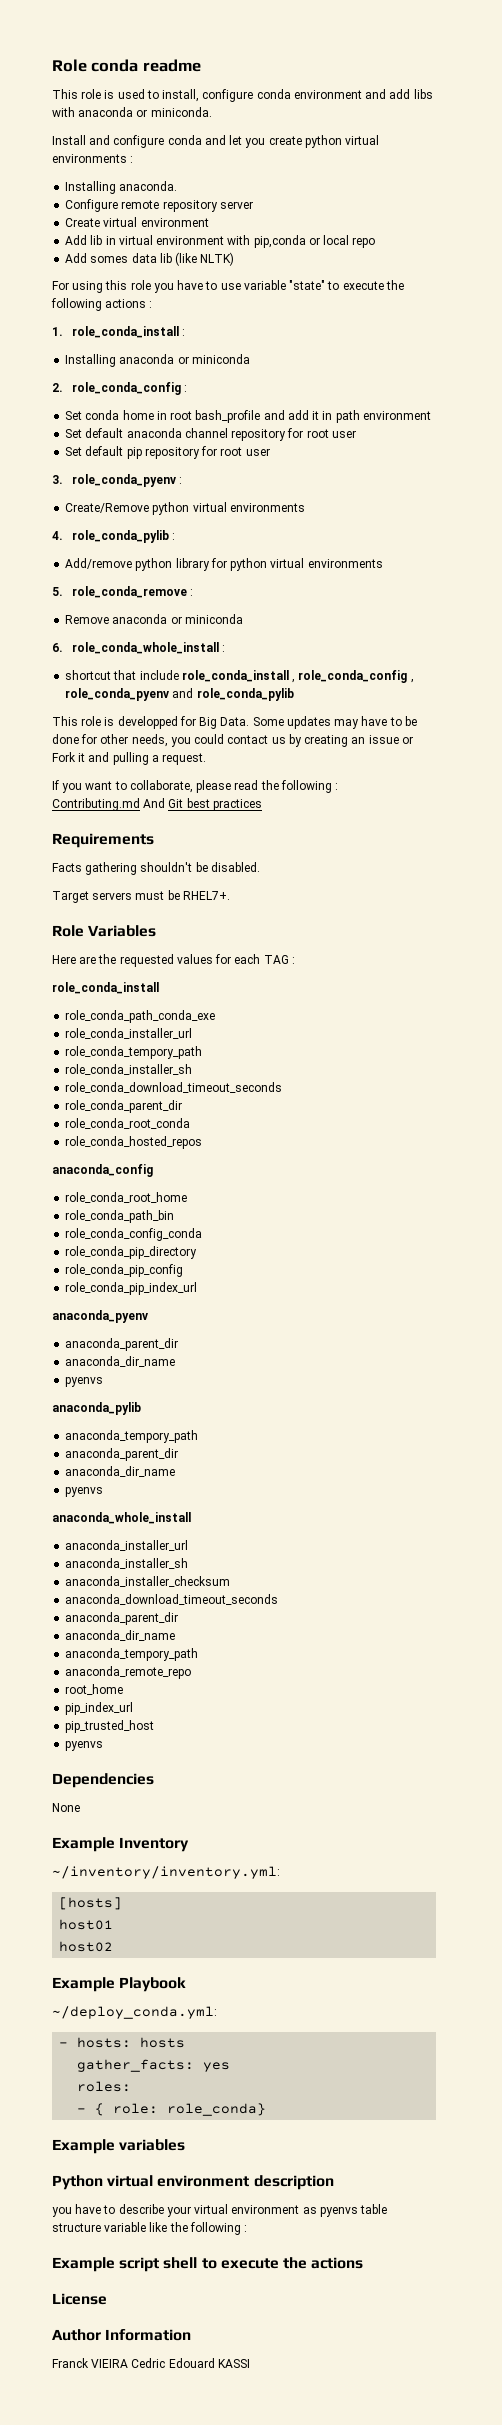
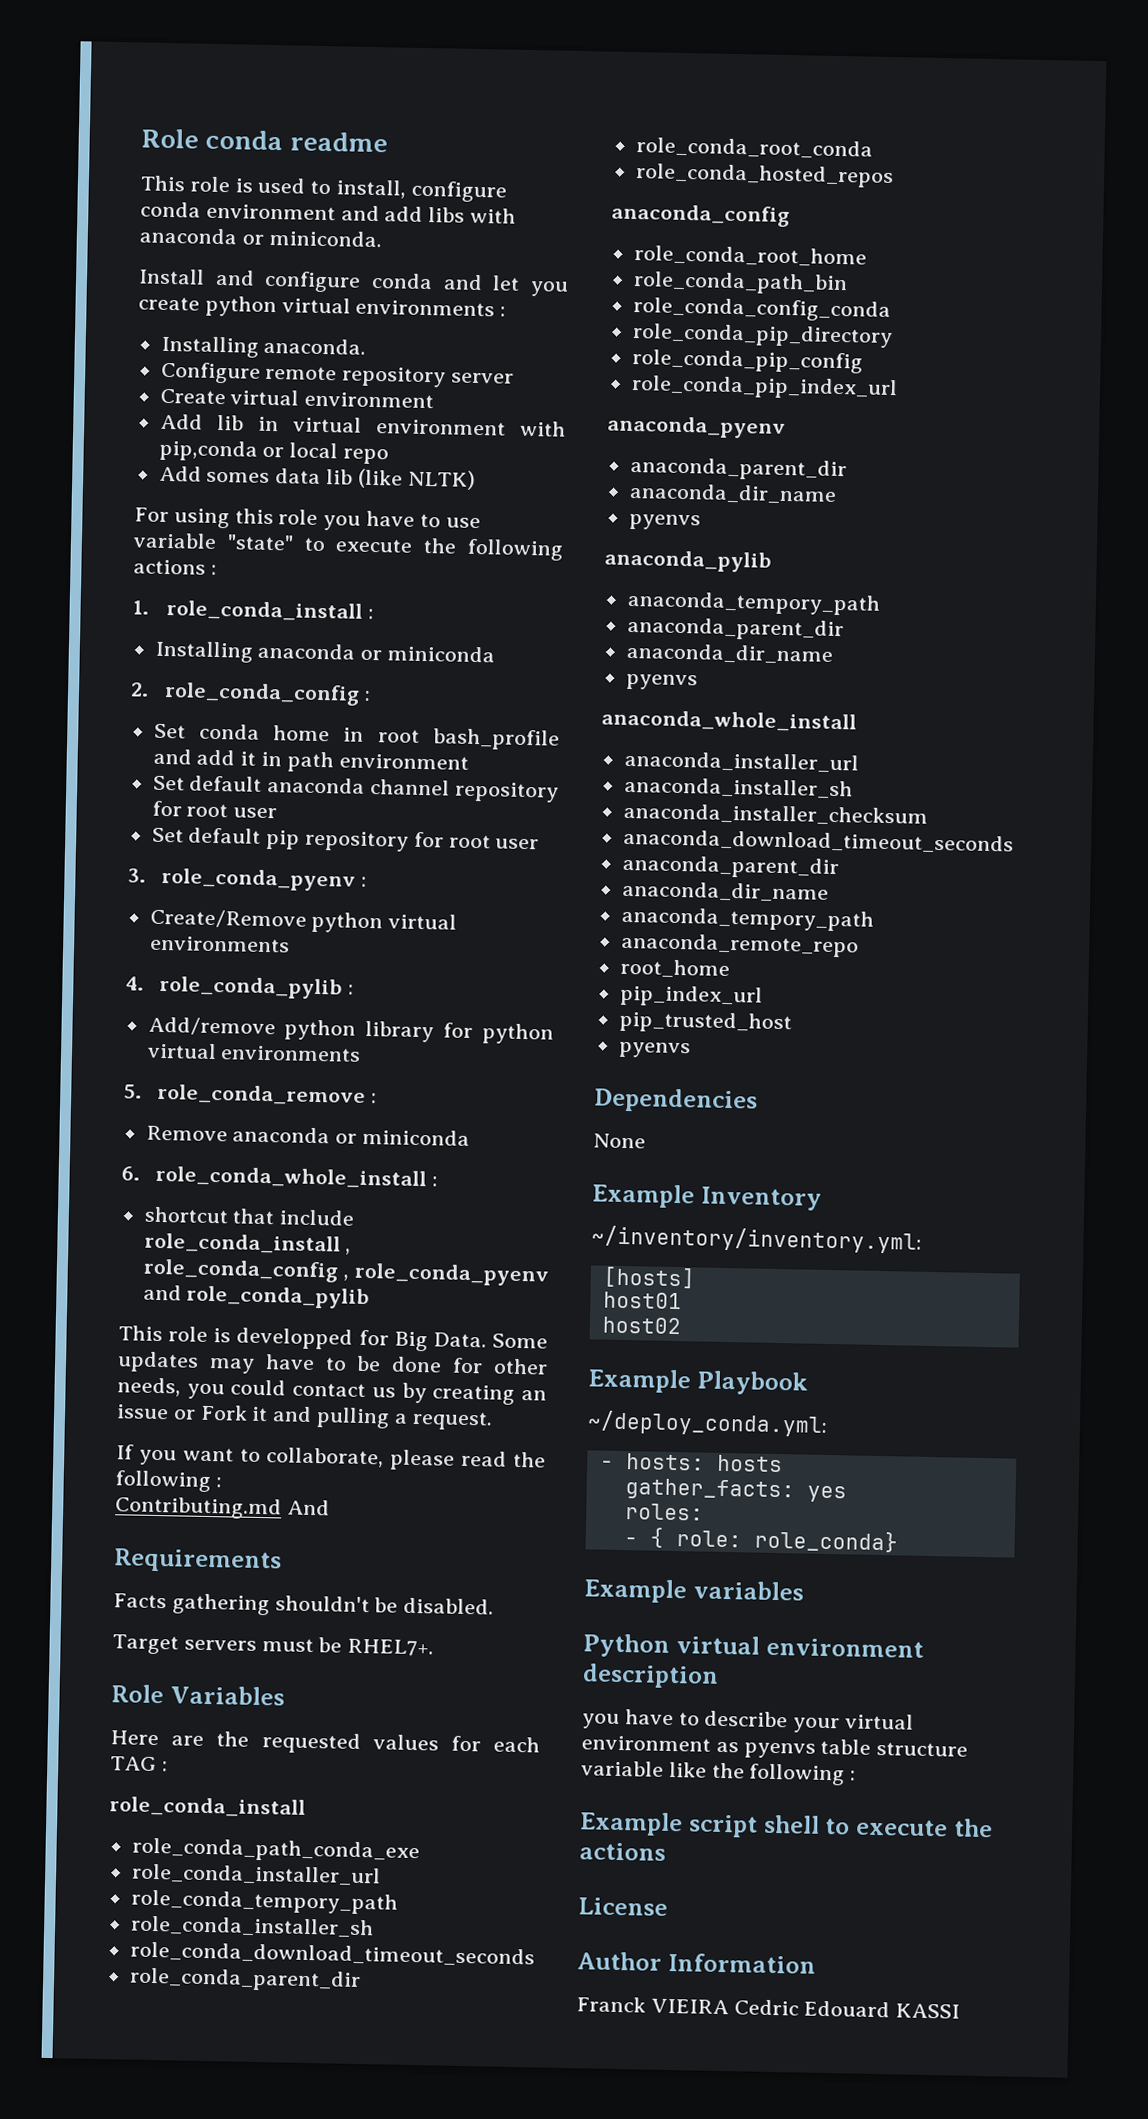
[168,798,262,811] Git best practices -> (330, 1507) none

